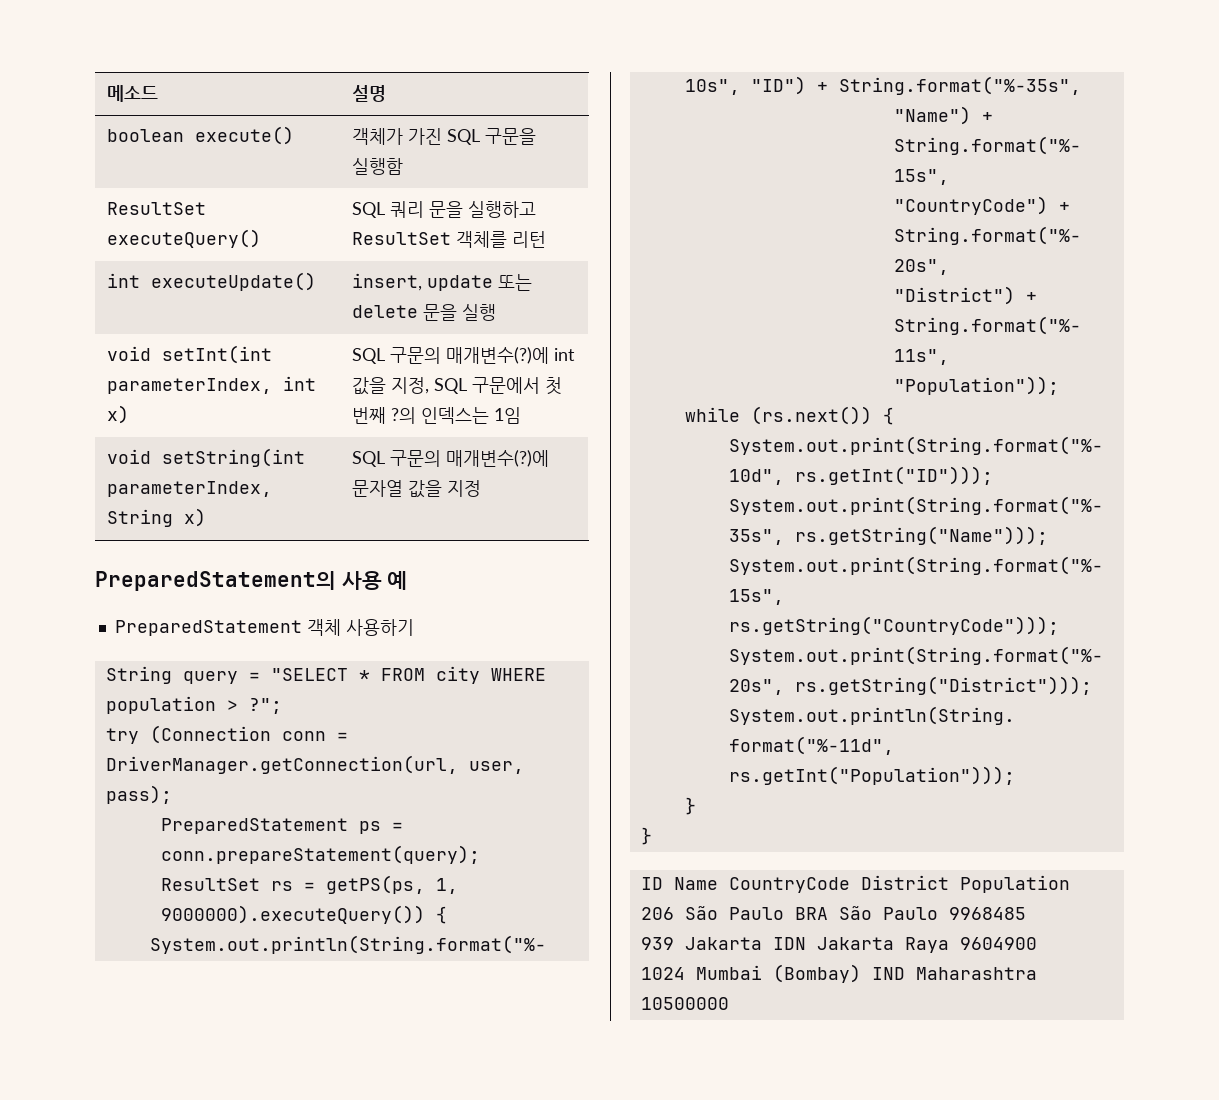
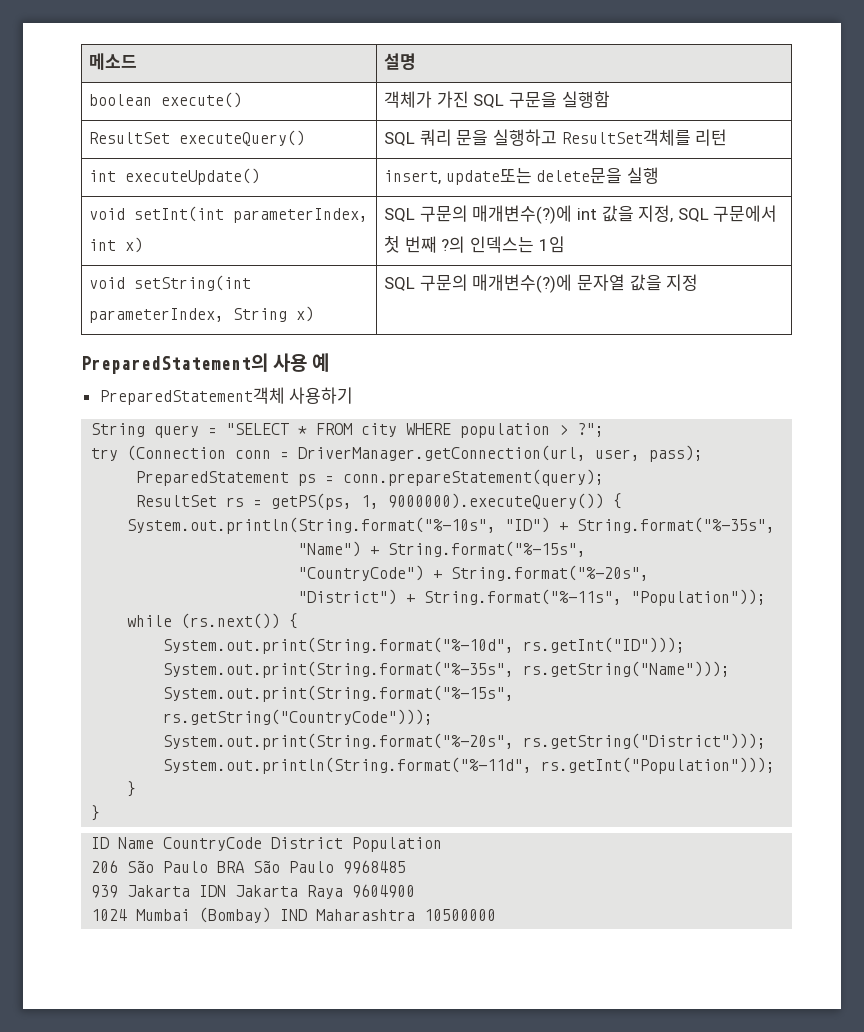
[352,231,508,248] ResultSet 객체를 -> [561,129,691,146] ResultSet객체를
[427,274,533,291] [352,304,458,321] update 또는 delete 문을 -> [445,167,623,185] update또는 delete문을
[114,619,341,636] PreparedStatement 객체 -> [99,387,285,405] PreparedStatement객체

